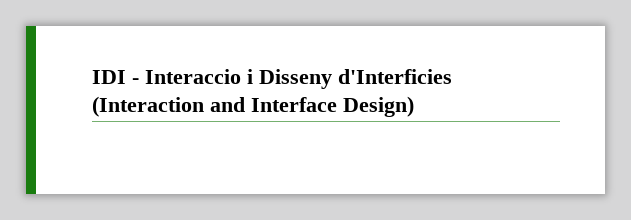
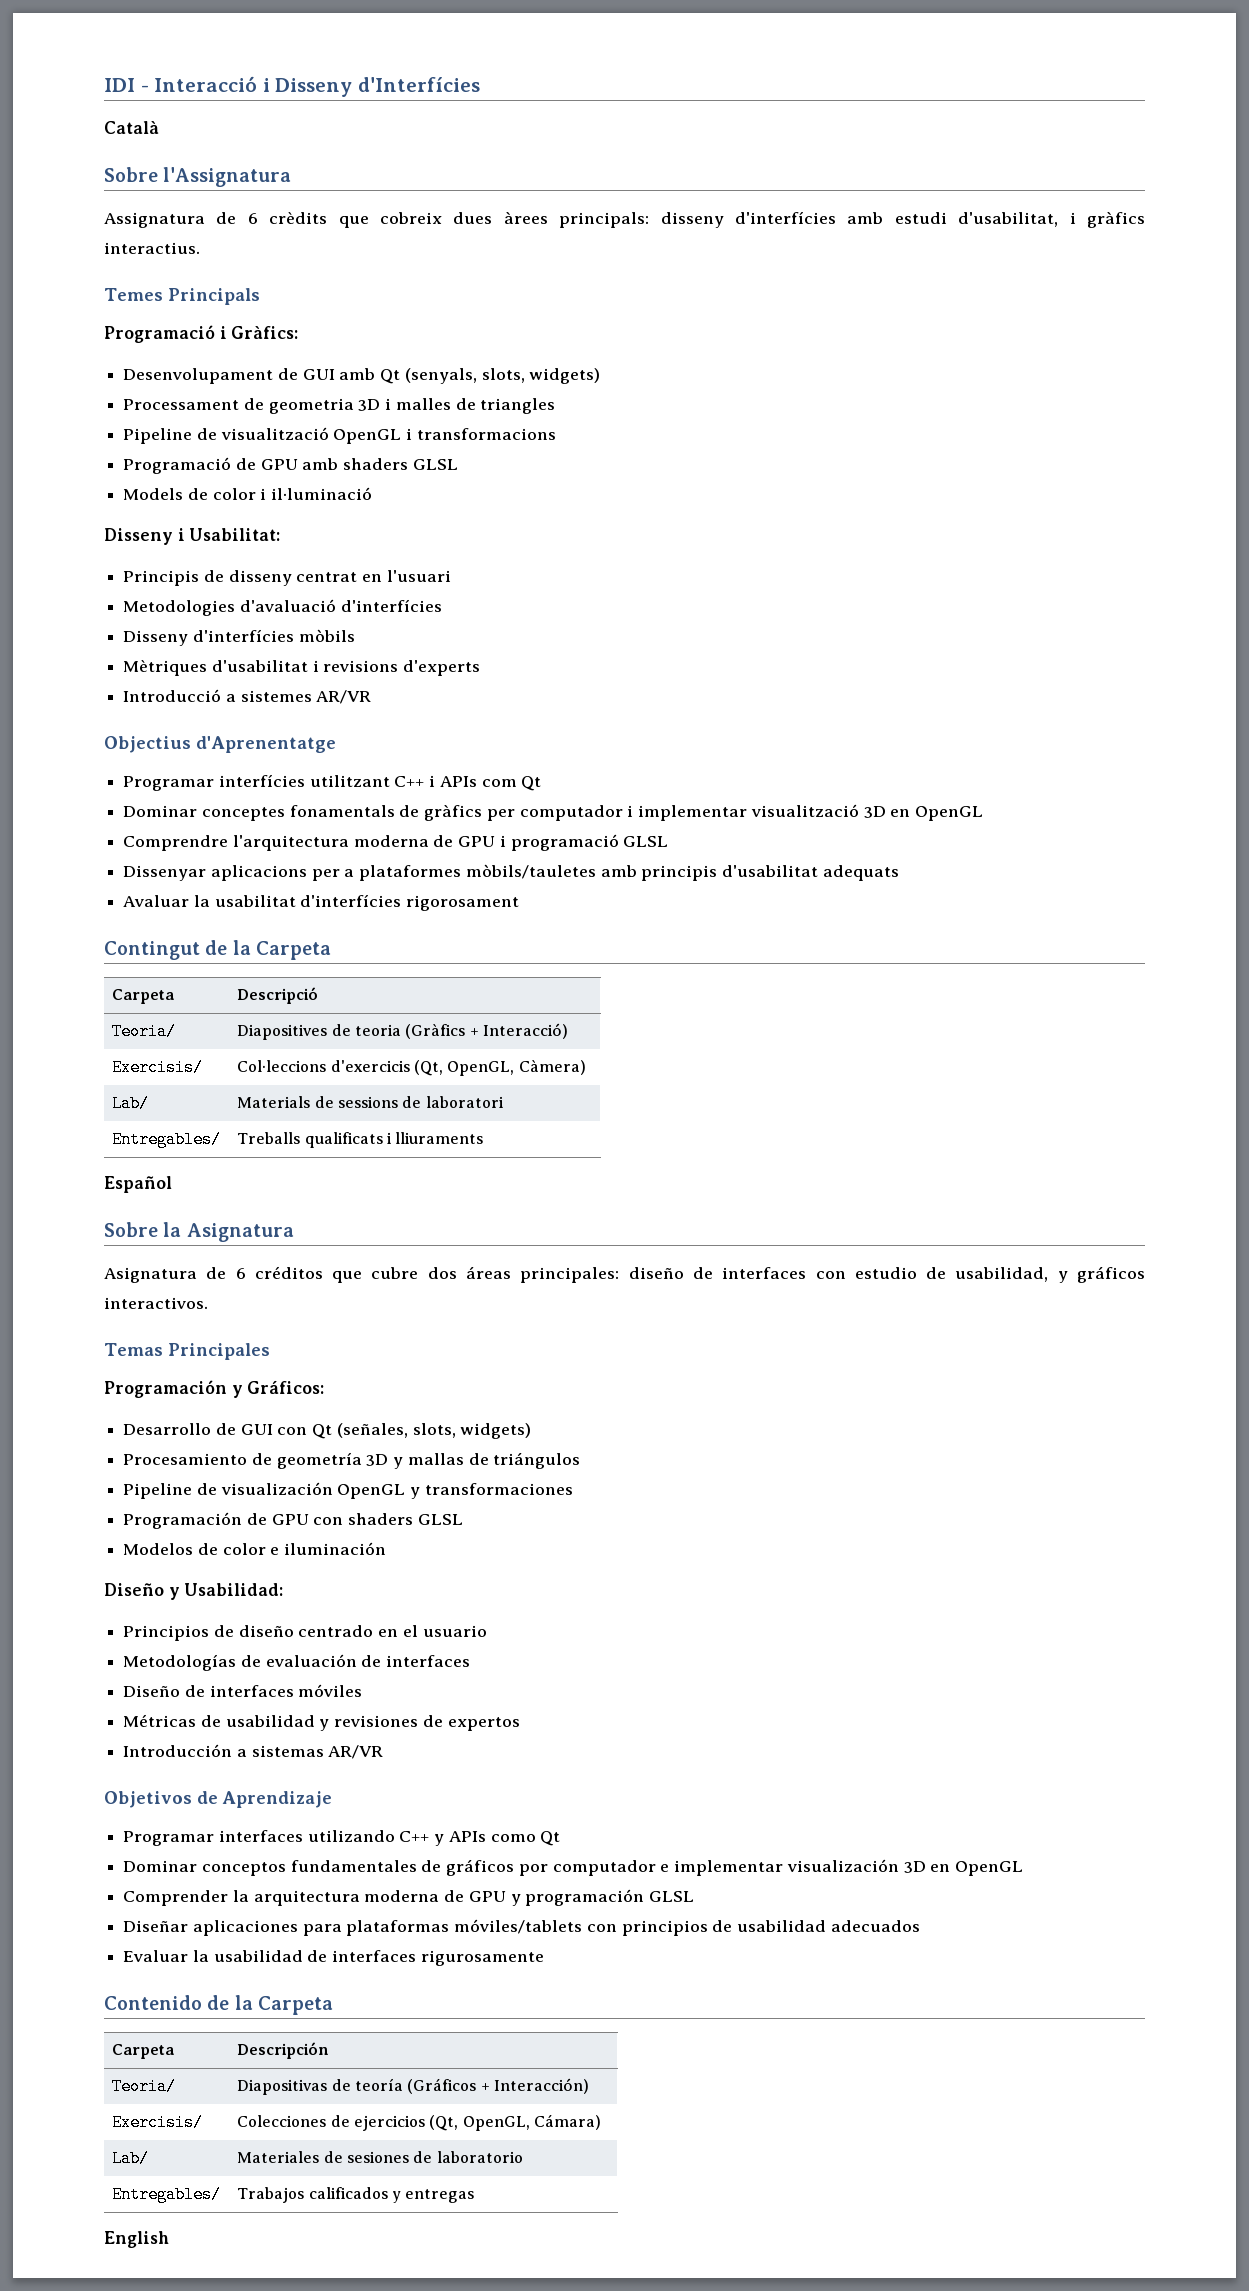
[145,69,241,84] Interaccio -> [154,76,258,92] Interacció
[338,69,452,84] [92,96,414,117] d'Interficies (Interaction and Interface Design) -> [357,77,480,92] [104,121,159,134] [104,167,292,187] [104,211,1145,228] [104,242,200,254] [104,288,260,305] [104,325,299,343] [123,368,601,384] [123,398,556,414] [123,427,556,444] [123,457,458,474] [123,487,373,500] [104,528,281,545] [123,570,451,586] [123,599,442,616] [123,629,355,646] [123,660,481,676] [123,689,372,704] [104,736,336,753] [123,774,542,791] [123,804,983,821] [123,834,669,851] [123,864,899,881] [123,894,520,911] [104,940,331,960] [112,989,176,1004] [237,987,319,1004] [112,1023,177,1040] [237,1023,568,1040] [112,1059,204,1076] [237,1059,586,1076] [112,1095,150,1112] [237,1096,504,1108] [112,1131,222,1148] [237,1132,484,1148] [104,1176,172,1193] [104,1222,294,1242] [104,1266,1145,1283] [104,1297,208,1309] [104,1343,270,1360] [104,1380,325,1398] [123,1423,532,1439] [123,1452,581,1469] [123,1482,573,1499] [123,1512,463,1529] [123,1542,387,1555] [104,1583,284,1600] [123,1625,487,1641] [123,1654,471,1671] [123,1684,363,1697] [123,1714,520,1731] [123,1744,384,1759] [104,1791,332,1808] [123,1830,561,1846] [123,1859,1023,1876] [123,1889,695,1906] [123,1919,920,1936] [123,1950,544,1966] [104,1995,333,2015] [112,2044,176,2059] [237,2042,330,2059] [112,2078,177,2095] [237,2078,589,2095] [112,2114,204,2131] [237,2114,601,2131] [112,2150,150,2167] [237,2151,523,2163] [112,2186,222,2203] [237,2187,475,2203] [104,2231,169,2248] d'Interfícies // Català // Sobre l'Assignatura // Assignatura de 6 crèdits que cobreix dues àrees principals: disseny d'interfícies amb estudi d'usabilitat, i gràfics interactius. // Temes Principals // Programació i Gràfics: // Desenvolupament de GUI amb Qt (senyals, slots, widgets) // Processament de geometria 3D i malles de triangles // Pipeline de visualització OpenGL i transformacions // Programació de GPU amb shaders GLSL // Models de color i il·luminació // Disseny i Usabilitat: // Principis de disseny centrat en l'usuari // Metodologies d'avaluació d'interfícies // Disseny d'interfícies mòbils // Mètriques d'usabilitat i revisions d'experts // Introducció a sistemes AR/VR // Objectius d'Aprenentatge // Programar interfícies utilitzant C++ i APIs com Qt // Dominar conceptes fonamentals de gràfics per computador i implementar visualització 3D en OpenGL // Comprendre l'arquitectura moderna de GPU i programació GLSL // Dissenyar aplicacions per a plataformes mòbils/tauletes amb principis d'usabilitat adequats // Avaluar la usabilitat d'interfícies rigorosament // Contingut de la Carpeta // Carpeta | Descripció // Teoria/ | Diapositives de teoria (Gràfics + Interacció) // Exercisis/ | Col·leccions d'exercicis (Qt, OpenGL, Càmera) // Lab/ | Materials de sessions de laboratori // Entregables/ | Treballs qualificats i lliuraments // Español // Sobre la Asignatura // Asignatura de 6 créditos que cubre dos áreas principales: diseño de interfaces con estudio de usabilidad, y gráficos interactivos. // Temas Principales // Programación y Gráficos: // Desarrollo de GUI con Qt (señales, slots, widgets) // Procesamiento de geometría 3D y mallas de triángulos // Pipeline de visualización OpenGL y transformaciones // Programación de GPU con shaders GLSL // Modelos de color e iluminación // Diseño y Usabilidad: // Principios de diseño centrado en el usuario // Metodologías de evaluación de interfaces // Diseño de interfaces móviles // Métricas de usabilidad y revisiones de expertos // Introducción a sistemas AR/VR // Objetivos de Aprendizaje // Programar interfaces utilizando C++ y APIs como Qt // Dominar conceptos fundamentales de gráficos por computador e implementar visualización 3D en OpenGL // Comprender la arquitectura moderna de GPU y programación GLSL // Diseñar aplicaciones para plataformas móviles/tablets con principios de usabilidad adecuados // Evaluar la usabilidad de interfaces rigurosamente // Contenido de la Carpeta // Carpeta | Descripción // Teoria/ | Diapositivas de teoría (Gráficos + Interacción) // Exercisis/ | Colecciones de ejercicios (Qt, OpenGL, Cámara) // Lab/ | Materiales de sesiones de laboratorio // Entregables/ | Trabajos calificados y entregas // English

